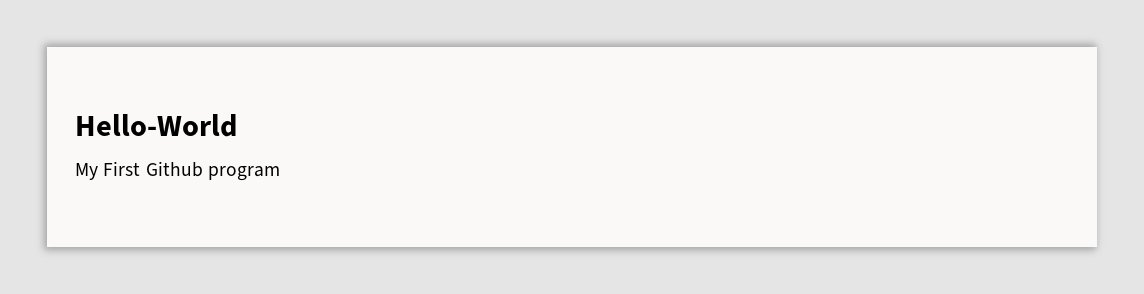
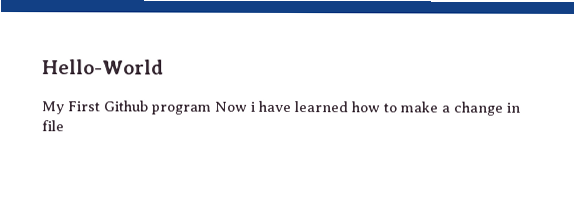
(280, 173) none -> [214,100,520,116] [41,120,64,132] Now i have learned how to make a change in file

